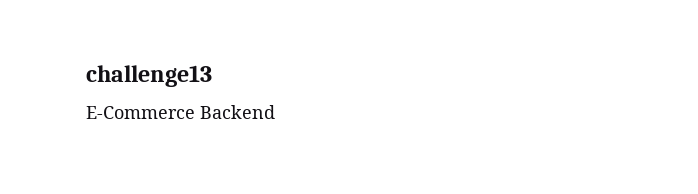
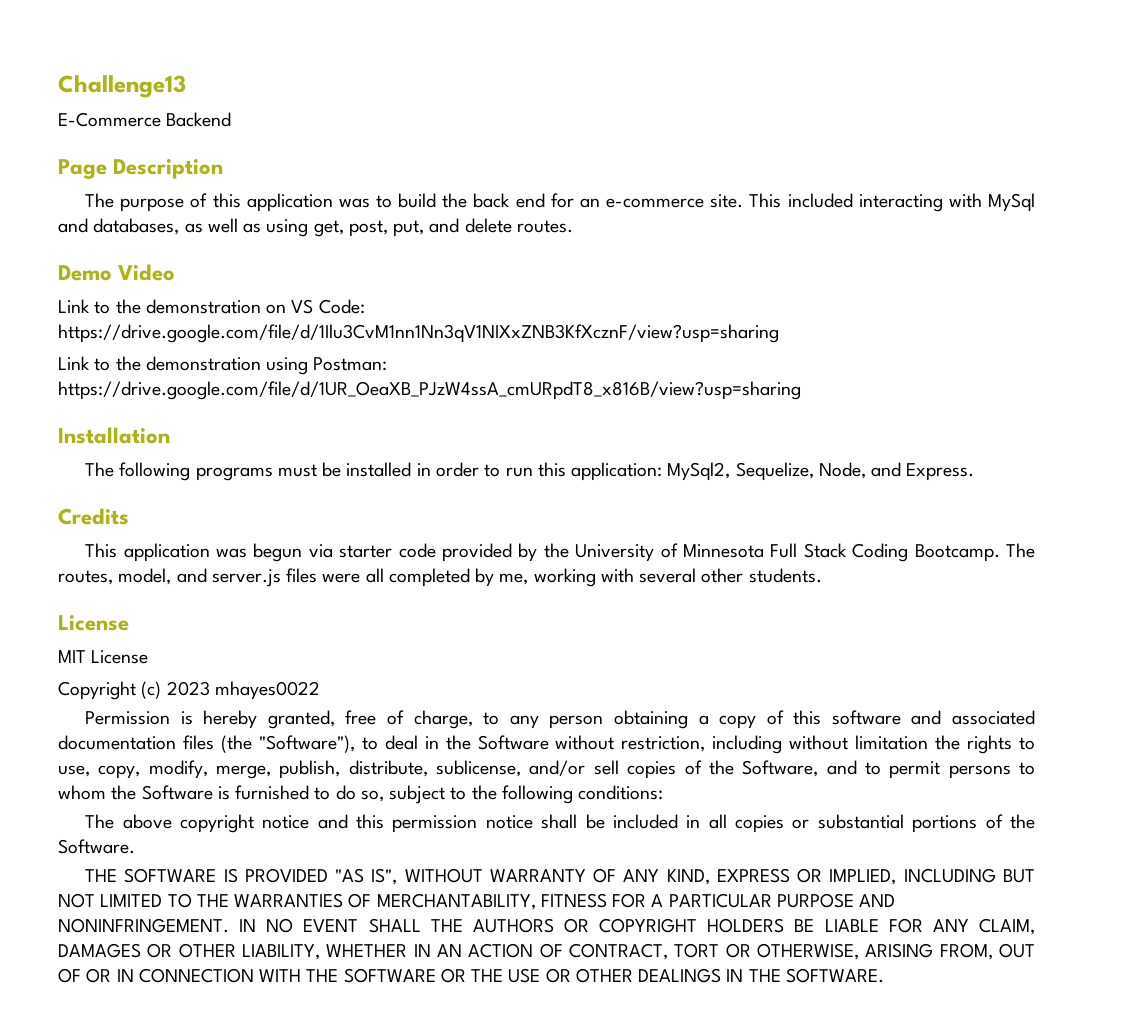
[86,65,212,87] challenge13 -> [58,75,186,98] Challenge13
(275, 112) none -> [58,159,224,179] [85,193,1035,212] [58,218,573,237] [58,264,176,281] [58,299,365,314] [58,324,779,343] [58,356,388,375] [58,381,801,400] [58,427,170,444] [85,462,975,481] [58,508,129,525] [85,543,1036,562] [58,568,822,587] [58,615,129,631] [58,650,149,664] [58,681,320,700] [85,710,1035,729] [58,735,1035,754] [58,760,1036,779] [58,785,664,804] [85,814,1035,833] [58,839,135,854] [85,868,1035,885] [58,893,896,910] [58,918,1035,935] [58,943,1035,960] [58,968,884,983] // Page Description // The purpose of this application was to build the back end for an e-commerce site. This included interacting with MySql and databases, as well as using get, post, put, and delete routes. // Demo Video // Link to the demonstration on VS Code: https://drive.google.com/file/d/1Ilu3CvM1nn1Nn3qV1NIXxZNB3KfXcznF/view?usp=sharing // Link to the demonstration using Postman: https://drive.google.com/file/d/1UR_OeaXB_PJzW4ssA_cmURpdT8_x816B/view?usp=sharing // Installation // The following programs must be installed in order to run this application: MySql2, Sequelize, Node, and Express. // Credits // This application was begun via starter code provided by the University of Minnesota Full Stack Coding Bootcamp. The routes, model, and server.js files were all completed by me, working with several other students. // License // MIT License // Copyright (c) 2023 mhayes0022 // Permission is hereby granted, free of charge, to any person obtaining a copy of this software and associated documentation files (the "Software"), to deal in the Software without restriction, including without limitation the rights to use, copy, modify, merge, publish, distribute, sublicense, and/or sell copies of the Software, and to permit persons to whom the Software is furnished to do so, subject to the following conditions: // The above copyright notice and this permission notice shall be included in all copies or substantial portions of the Software. // THE SOFTWARE IS PROVIDED "AS IS", WITHOUT WARRANTY OF ANY KIND, EXPRESS OR IMPLIED, INCLUDING BUT NOT LIMITED TO THE WARRANTIES OF MERCHANTABILITY, FITNESS FOR A PARTICULAR PURPOSE AND NONINFRINGEMENT. IN NO EVENT SHALL THE AUTHORS OR COPYRIGHT HOLDERS BE LIABLE FOR ANY CLAIM, DAMAGES OR OTHER LIABILITY, WHETHER IN AN ACTION OF CONTRACT, TORT OR OTHERWISE, ARISING FROM, OUT OF OR IN CONNECTION WITH THE SOFTWARE OR THE USE OR OTHER DEALINGS IN THE SOFTWARE.

